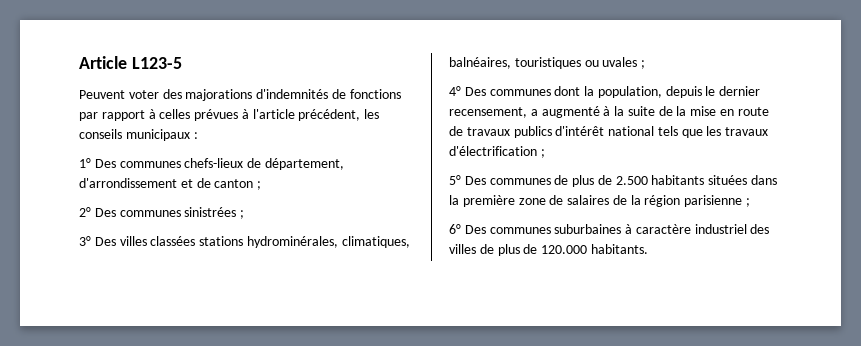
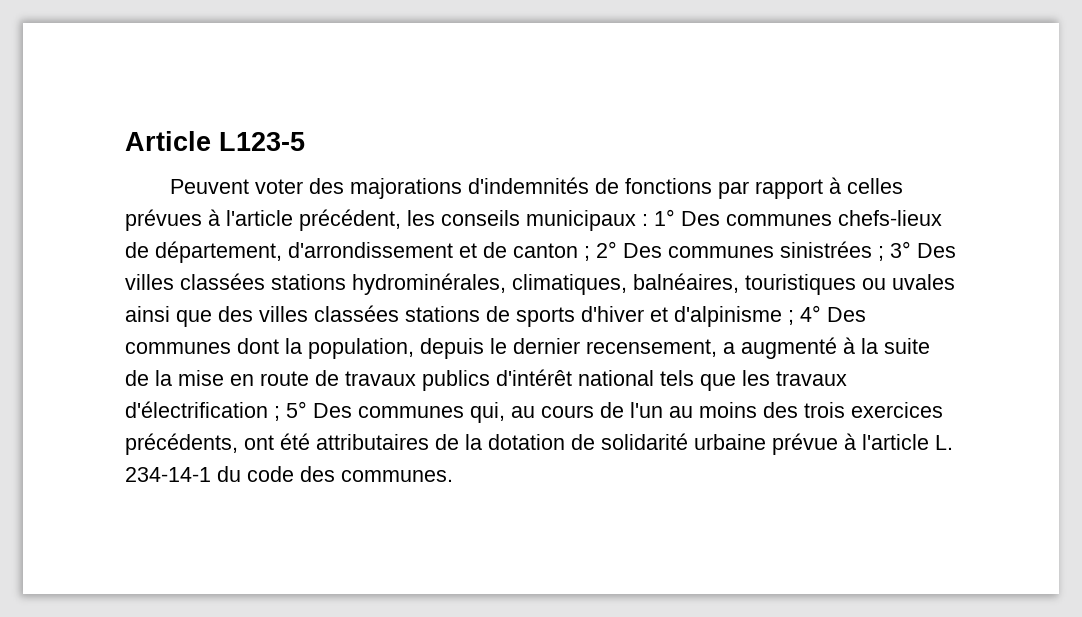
(198, 135) // -> (648, 220) none
(262, 185) // -> (590, 253) none
(245, 214) // -> (884, 253) none
[641,60,646,69] ; // -> [125,305,794,327] ainsi que des villes classées stations de sports d'hiver et d'alpinisme ;
(545, 153) // -> (280, 413) none
[554,175,778,187] [449,195,751,207] [449,224,770,234] [449,244,648,256] de plus de 2.500 habitants situées dans la première zone de salaires de la région parisienne ; // 6° Des communes suburbaines à caractère industriel des villes de plus de 120.000 habitants. -> [470,402,943,423] [125,433,953,455] [125,466,453,482] qui, au cours de l'un au moins des trois exercices précédents, ont été attributaires de la dotation de solidarité urbaine prévue à l'article L. 234-14-1 du code des communes.

